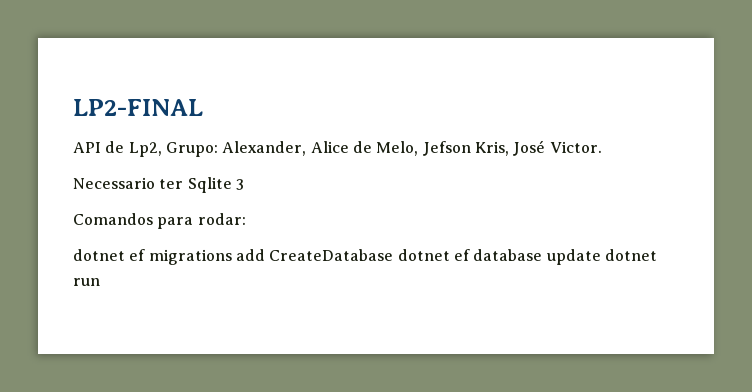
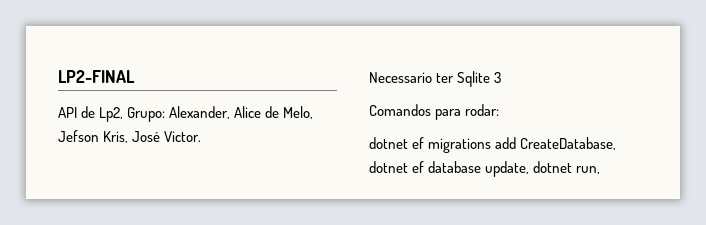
[269,249,394,261] CreateDatabase -> [520,137,617,150] CreateDatabase,
[546,249,657,265] [73,278,100,286] update dotnet run -> [485,161,601,177] update, dotnet run,

